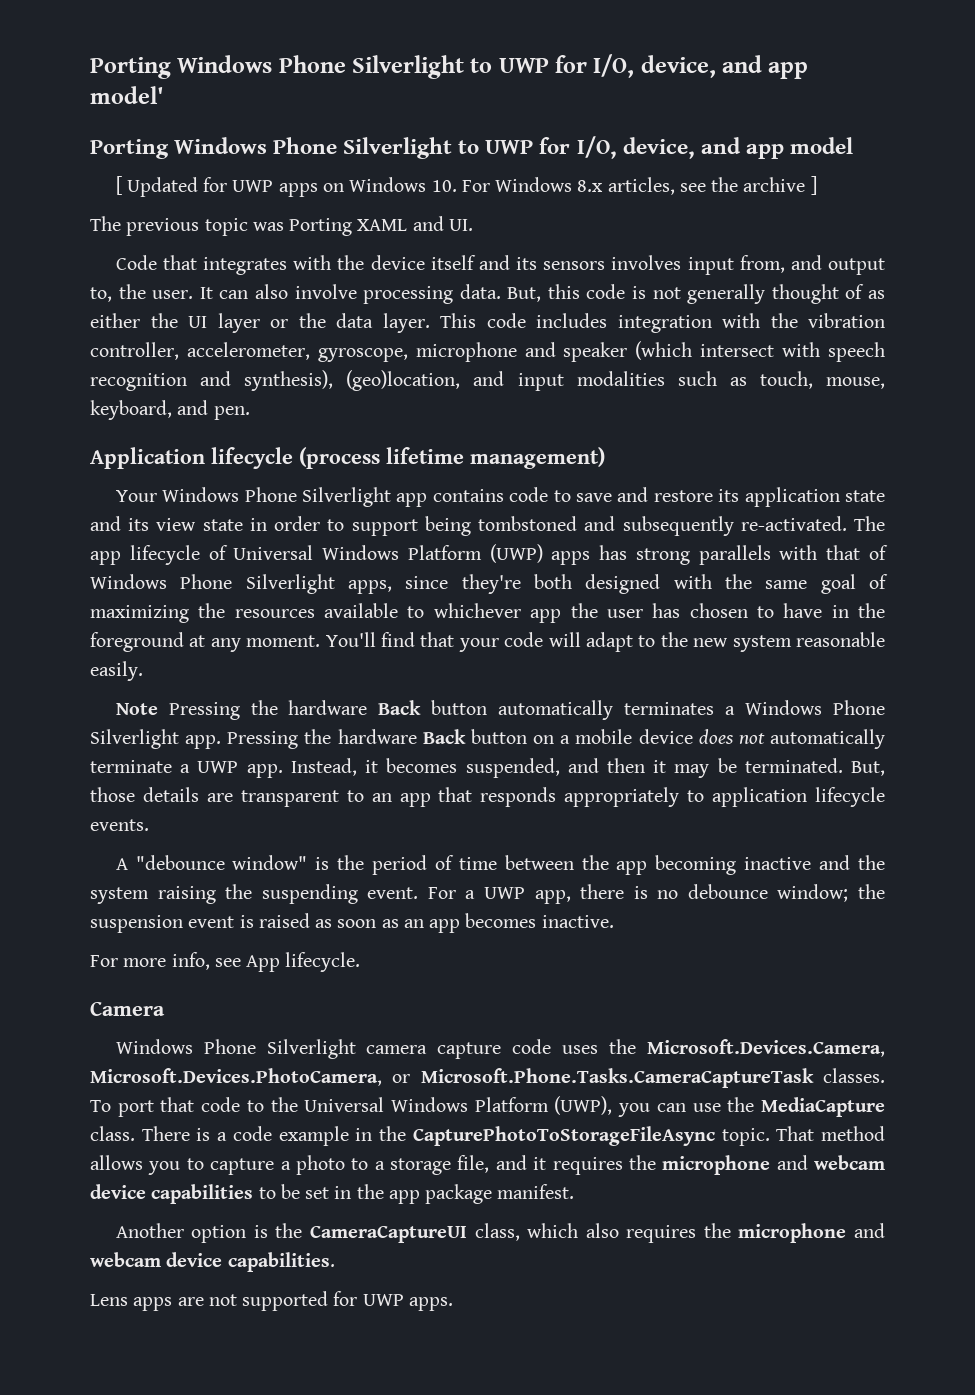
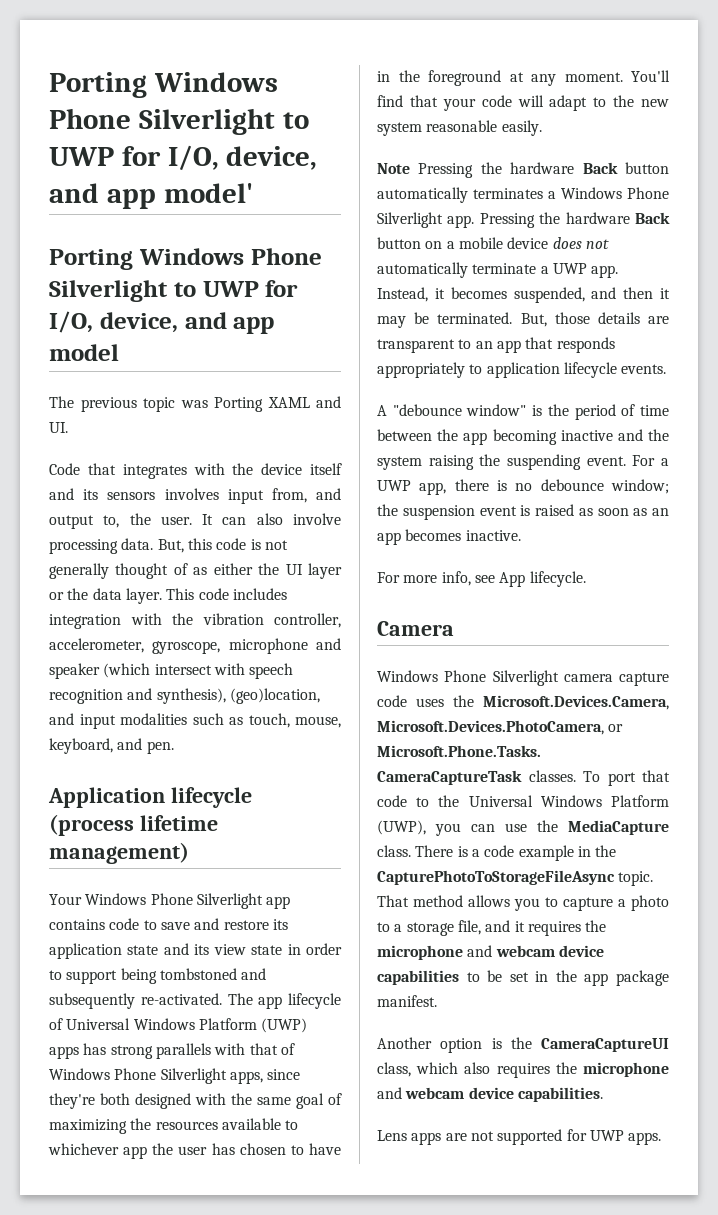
[115,176,817,197] // [ Updated for UWP apps on Windows 10. For Windows 8.x articles, see the archive ] -> (119, 352) none

